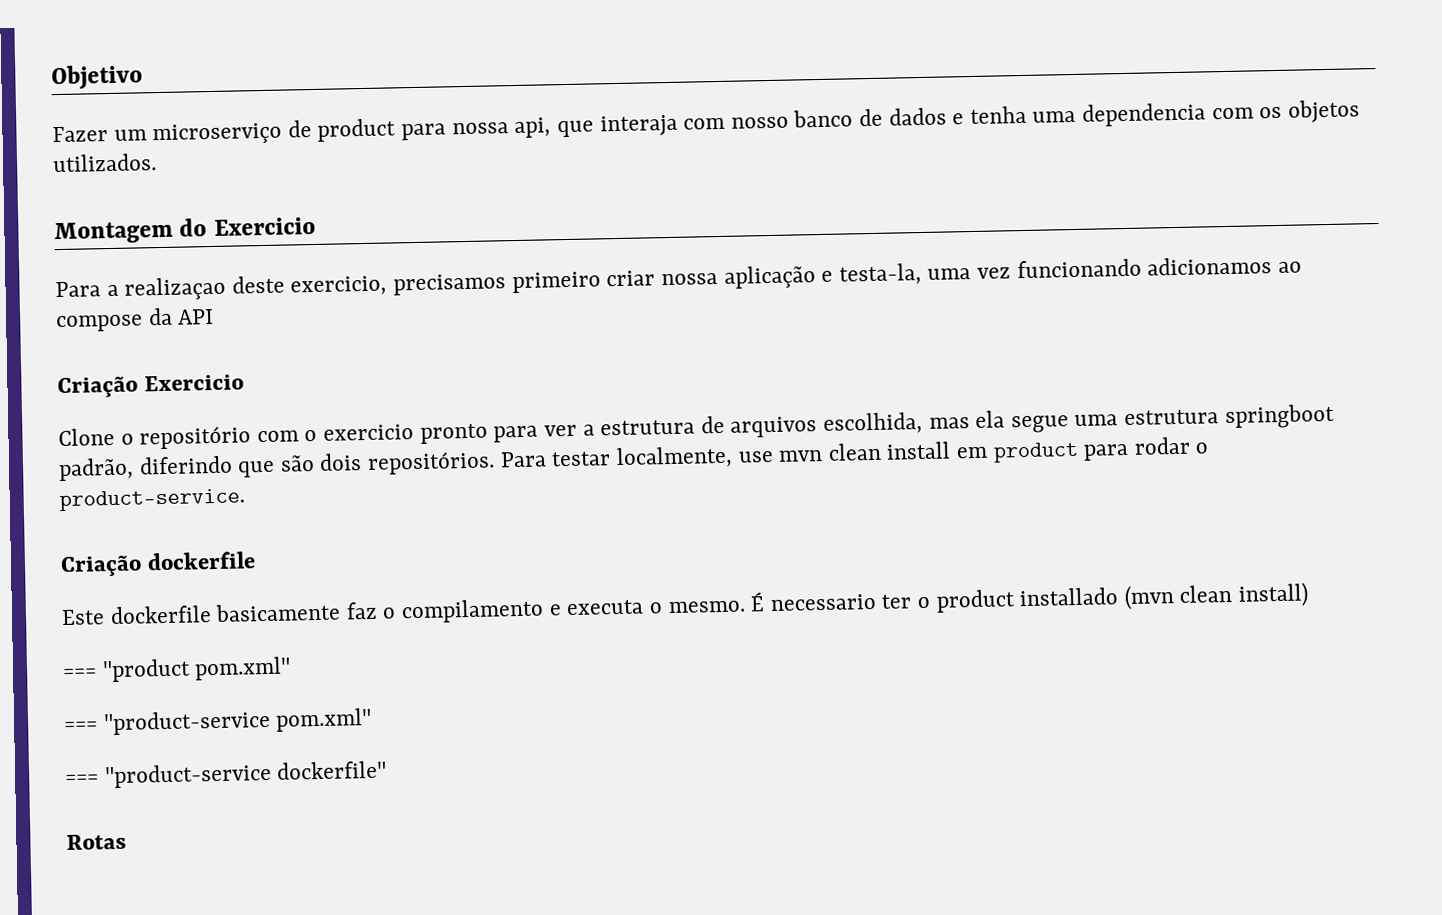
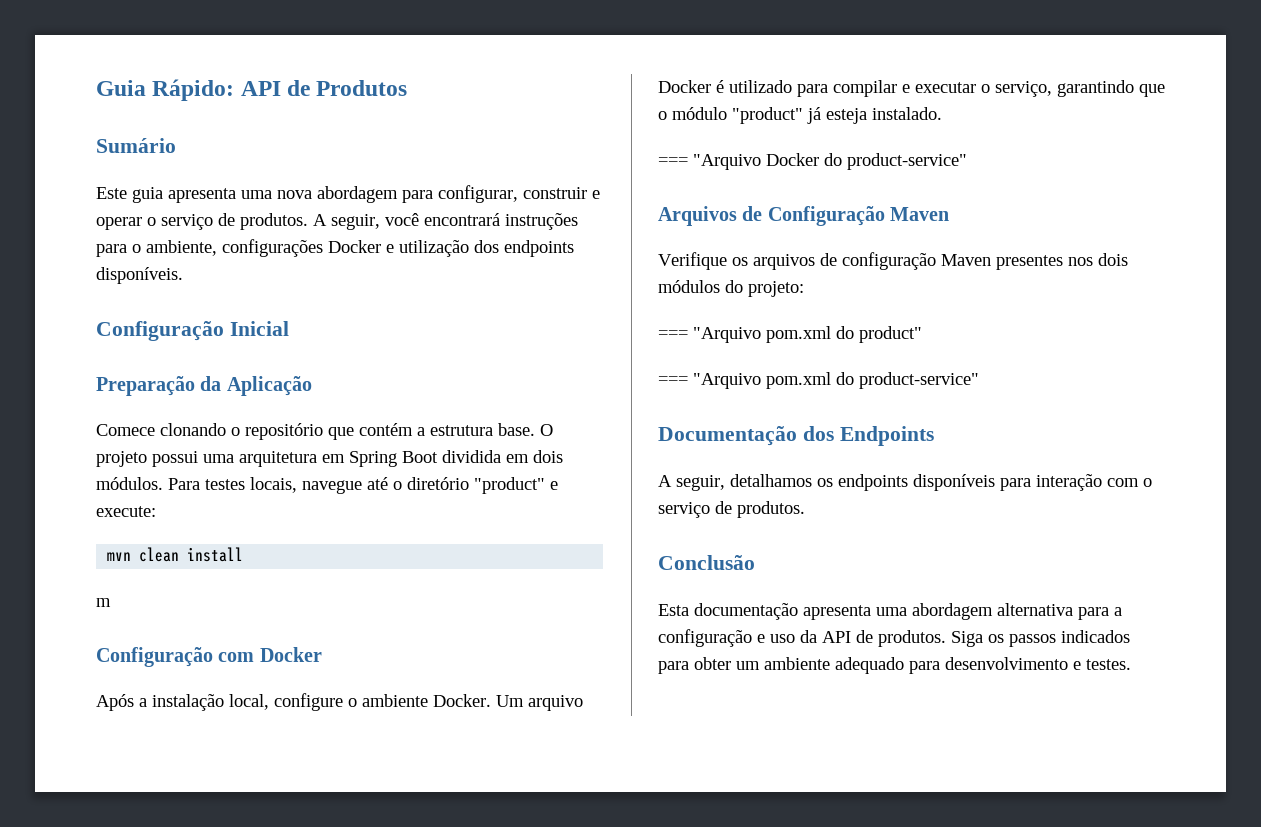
[51,64,143,91] [52,99,1360,146] [52,153,157,173] [54,216,316,245] [55,256,1302,301] [56,307,215,333] [57,374,244,399] [58,403,1335,450] [58,436,1210,482] [59,488,245,512] [60,551,256,578] [61,582,1310,626] [63,656,292,683] [64,707,373,736] [65,760,388,789] [66,833,127,850] Objetivo // Fazer um microserviço de product para nossa api, que interaja com nosso banco de dados e tenha uma dependencia com os objetos utilizados. // Montagem do Exercicio // Para a realizaçao deste exercicio, precisamos primeiro criar nossa aplicação e testa-la, uma vez funcionando adicionamos ao compose da API // Criação Exercicio // Clone o repositório com o exercicio pronto para ver a estrutura de arquivos escolhida, mas ela segue uma estrutura springboot padrão, diferindo que são dois repositórios. Para testar localmente, use mvn clean install em product para rodar o product-service. // Criação dockerfile // Este dockerfile basicamente faz o compilamento e executa o mesmo. É necessario ter o product installado (mvn clean install) // === "product pom.xml" // === "product-service pom.xml" // === "product-service dockerfile" // Rotas -> [96,79,408,101] [96,138,176,153] [96,185,600,203] [96,213,578,230] [96,239,574,257] [96,267,183,284] [96,321,289,341] [96,376,312,396] [96,423,553,440] [96,450,563,467] [96,477,558,494] [96,506,156,517] [107,547,244,562] [96,598,111,607] [96,647,322,667] [96,693,583,711] [658,80,1165,97] [658,107,942,124] [658,153,967,170] [658,206,950,226] [658,252,1128,270] [658,280,804,297] [658,326,922,343] [658,372,979,389] [658,426,934,446] [658,474,1152,491] [658,501,805,518] [658,555,755,570] [658,603,1122,620] [658,629,1130,647] [658,657,1131,674] Guia Rápido: API de Produtos // Sumário // Este guia apresenta uma nova abordagem para configurar, construir e operar o serviço de produtos. A seguir, você encontrará instruções para o ambiente, configurações Docker e utilização dos endpoints disponíveis. // Configuração Inicial // Preparação da Aplicação // Comece clonando o repositório que contém a estrutura base. O projeto possui uma arquitetura em Spring Boot dividida em dois módulos. Para testes locais, navegue até o diretório "product" e execute: // mvn clean install // m // Configuração com Docker // Após a instalação local, configure o ambiente Docker. Um arquivo Docker é utilizado para compilar e executar o serviço, garantindo que o módulo "product" já esteja instalado. // === "Arquivo Docker do product-service" // Arquivos de Configuração Maven // Verifique os arquivos de configuração Maven presentes nos dois módulos do projeto: // === "Arquivo pom.xml do product" // === "Arquivo pom.xml do product-service" // Documentação dos Endpoints // A seguir, detalhamos os endpoints disponíveis para interação com o serviço de produtos. // Conclusão // Esta documentação apresenta uma abordagem alternativa para a configuração e uso da API de produtos. Siga os passos indicados para obter um ambiente adequado para desenvolvimento e testes.

